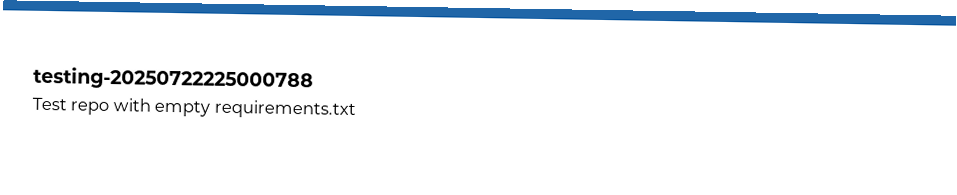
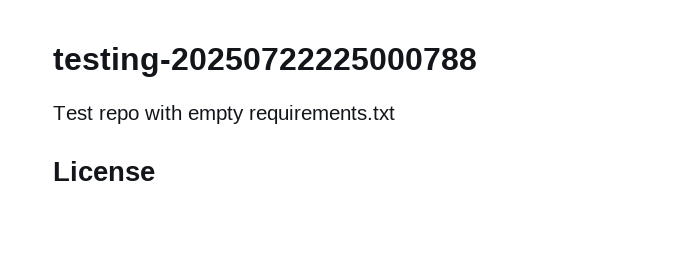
(356, 109) none -> [53,161,155,181] // License

